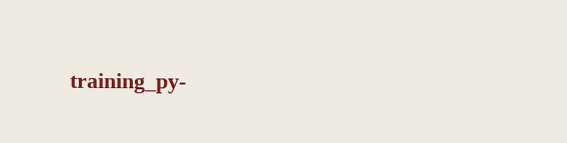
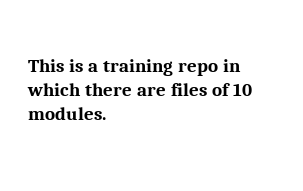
[69,72,186,94] training_py- -> [28,59,241,76] [27,83,252,96] [28,107,106,120] This is a training repo in which there are files of 10 modules.

